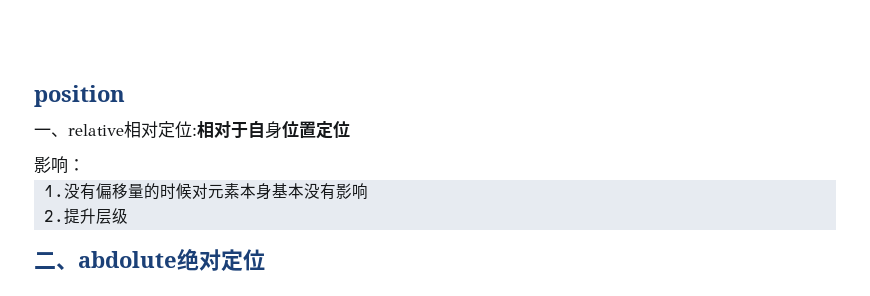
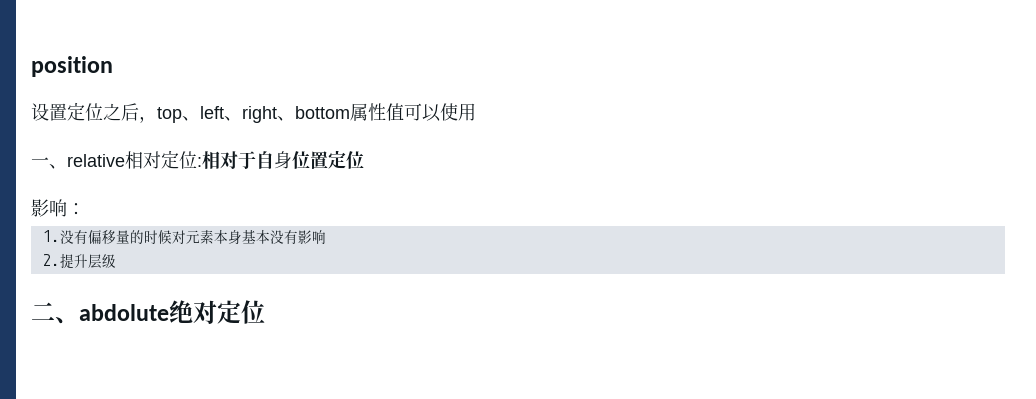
(125, 96) none -> [31,102,476,123] // 设置定位之后，top、left、right、bottom属性值可以使用

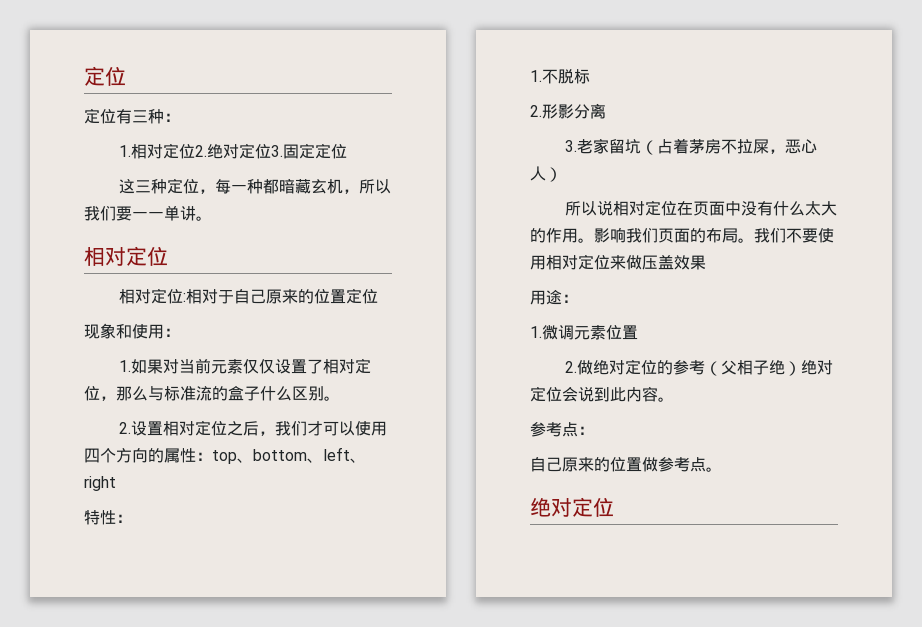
[31,56,113,77] [31,102,476,123] [31,154,125,169] position // 设置定位之后，top、left、right、bottom属性值可以使用 // 一、relative -> [84,66,126,86] [84,108,180,124] [119,143,348,159] [119,178,392,194] [84,205,212,221] [84,246,168,266] 定位 // 定位有三种： // 1.相对定位2.绝对定位3.固定定位 // 这三种定位，每一种都暗藏玄机，所以我们要一一单讲。 // 相对定位 //
[274,151,292,169] 身 -> [250,289,315,304] 己原来的
[31,199,85,217] [41,229,326,244] [41,253,116,269] [31,302,169,324] 影响： // 1.没有偏移量的时候对元素本身基本没有影响 // 2.提升层级 // 二、abdolute -> [84,323,180,339] [119,358,372,374] [84,386,340,401] [119,420,388,436] [84,447,366,464] [84,476,116,491] [84,510,132,525] [530,69,590,84] [530,103,606,119] [565,138,818,155] [530,166,562,182] [565,200,838,216] [530,227,834,243] [530,254,706,270] [530,289,578,305] [530,325,638,340] [565,359,834,376] [530,386,674,402] [530,422,594,437] [530,457,722,472] 现象和使用： // 1.如果对当前元素仅仅设置了相对定位，那么与标准流的盒子什么区别。 // 2.设置相对定位之后，我们才可以使用四个方向的属性：top、bottom、left、right // 特性： // 1.不脱标 // 2.形影分离 // 3.老家留坑（占着茅房不拉屎，恶心人） // 所以说相对定位在页面中没有什么太大的作用。影响我们页面的布局。我们不要使用相对定位来做压盖效果 // 用途： // 1.微调元素位置 // 2.做绝对定位的参考（父相子绝）绝对定位会说到此内容。 // 参考点： // 自己原来的位置做参考点。 //

